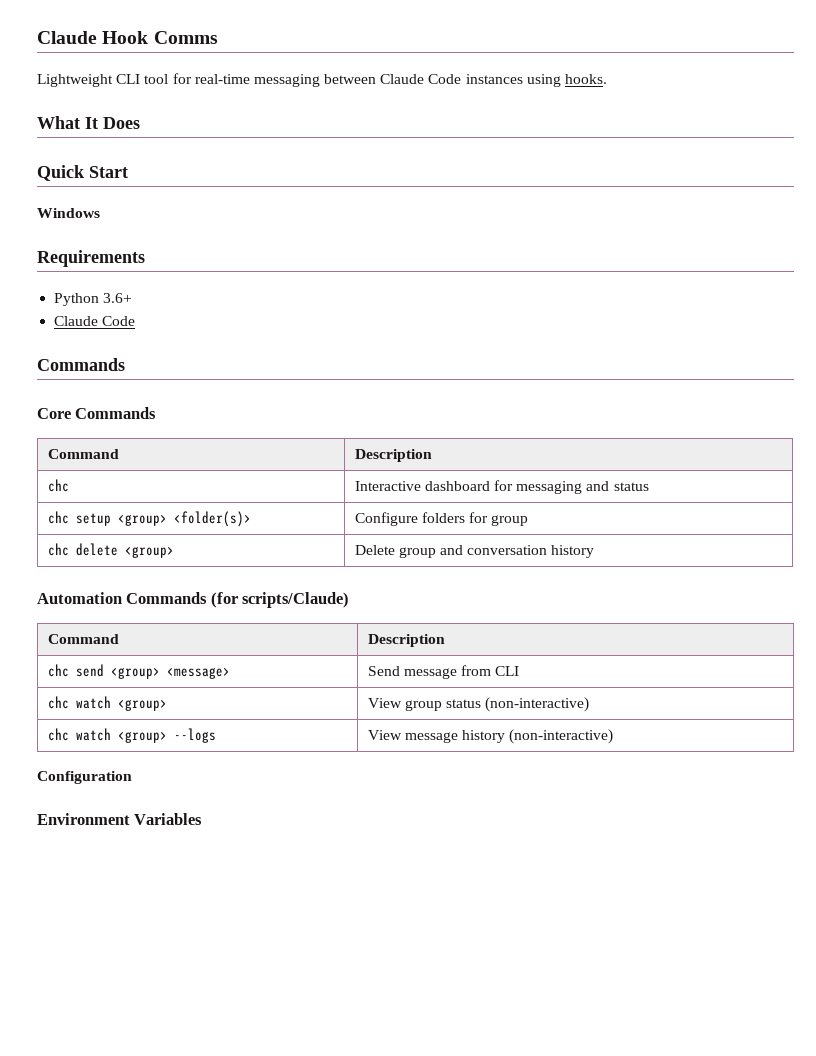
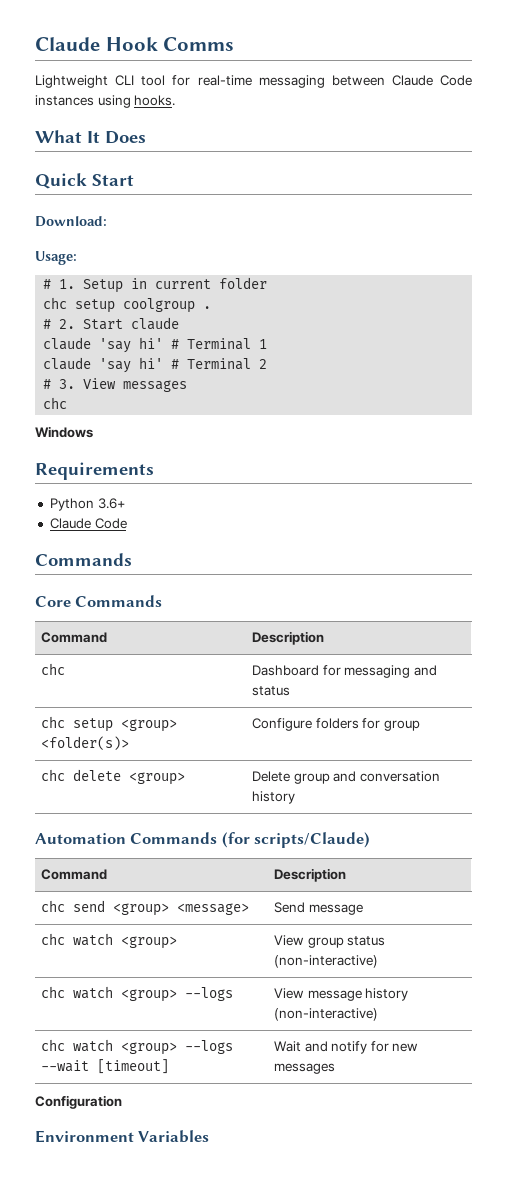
(128, 172) none -> [35,216,107,227] [35,251,77,265] [43,277,268,293] [43,297,212,313] [43,317,180,330] [43,337,268,353] [43,357,268,373] [43,378,188,392] [43,397,68,409] // Download: // Usage: // # 1. Setup in current folder // chc setup coolgroup . // # 2. Start claude // claude 'say hi' # Terminal 1 // claude 'say hi' # Terminal 2 // # 3. View messages // chc
[354,481,490,491] Interactive dashboard -> [251,665,319,676] Dashboard
[461,665,520,676] from CLI -> (363, 909) none
(614, 736) none -> [40,1039,233,1055] [40,1059,169,1074] [273,1041,419,1054] [273,1063,335,1074] // chc watch <group> --logs --wait [timeout] | Wait and notify for new messages

